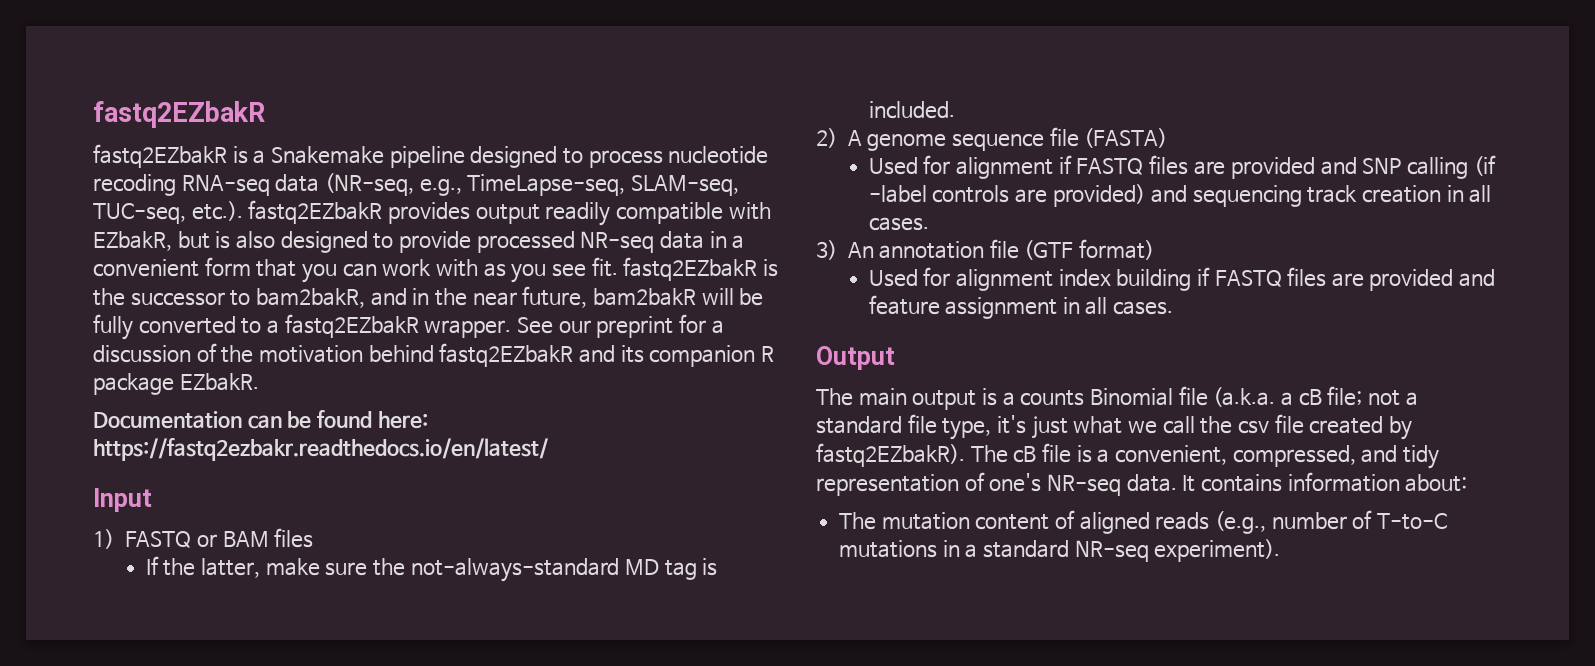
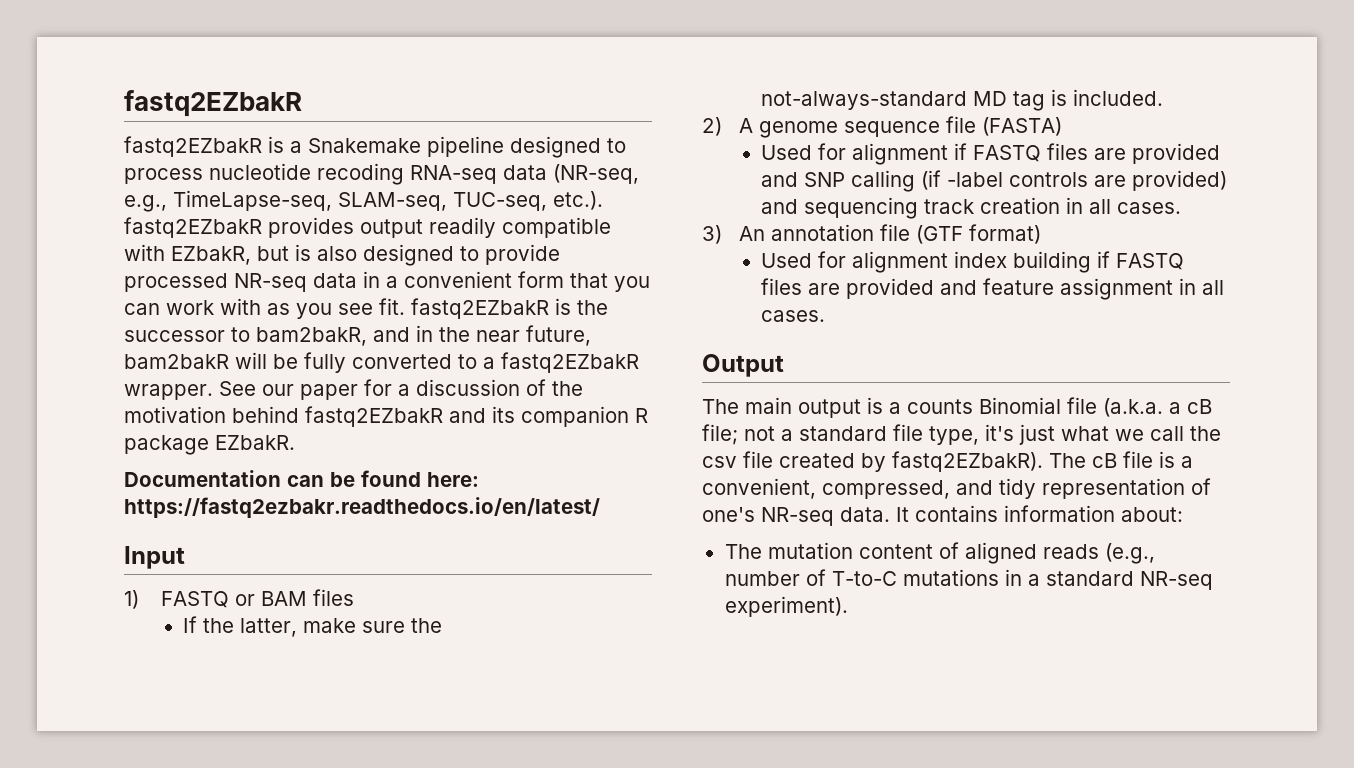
[596,316,674,338] preprint -> [300,384,358,400] paper

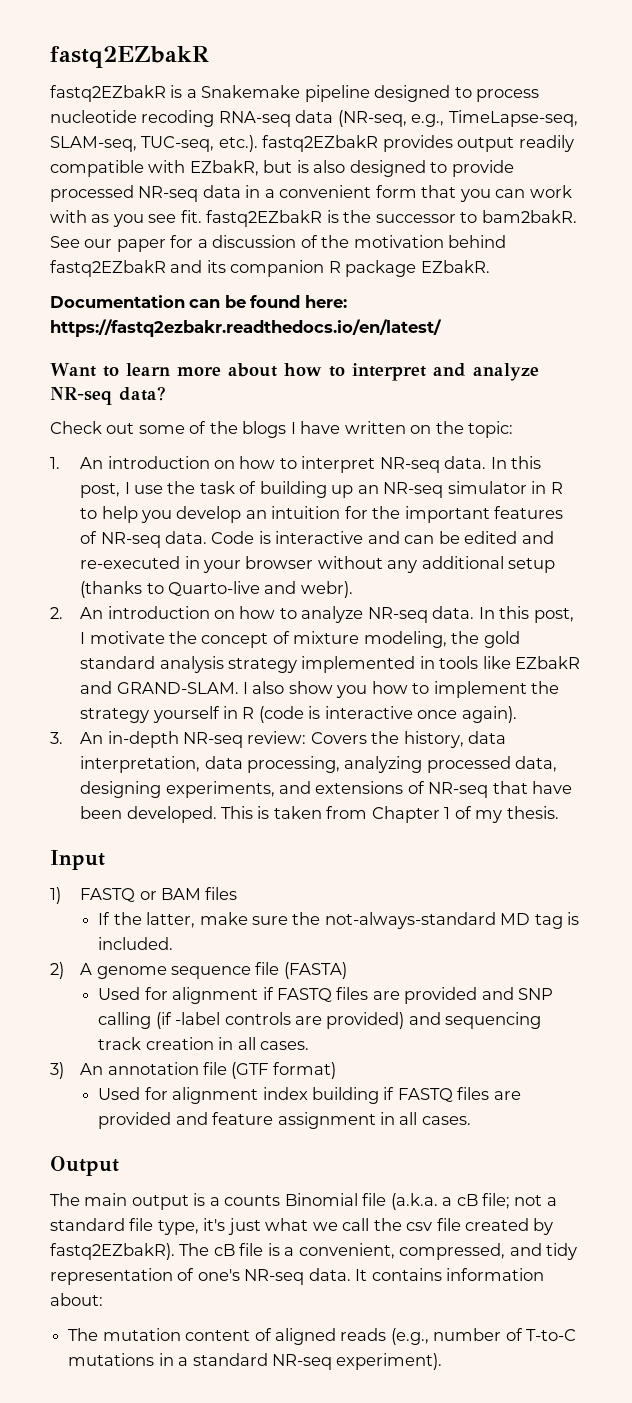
[256,325,591,346] [124,352,639,373] [124,384,213,400] bam2bakR, and in the near future, bam2bakR will be fully converted to a fastq2EZbakR wrapper. -> [481,210,577,223] bam2bakR.
(600, 507) none -> [50,363,539,381] [50,386,166,405] [50,421,514,438] [50,456,542,473] [80,481,563,498] [80,506,564,523] [80,531,554,548] [80,556,556,573] [80,581,353,598] [50,606,574,623] [80,631,520,648] [80,656,581,673] [80,681,560,698] [80,706,517,723] [50,731,507,748] [80,756,558,773] [80,781,573,798] [80,806,559,823] // Want to learn more about how to interpret and analyze NR-seq data? // Check out some of the blogs I have written on the topic: // 1. An introduction on how to interpret NR-seq data. In this post, I use the task of building up an NR-seq simulator in R to help you develop an intuition for the important features of NR-seq data. Code is interactive and can be edited and re-executed in your browser without any additional setup (thanks to Quarto-live and webr). // 2. An introduction on how to analyze NR-seq data. In this post, I motivate the concept of mixture modeling, the gold standard analysis strategy implemented in tools like EZbakR and GRAND-SLAM. I also show you how to implement the strategy yourself in R (code is interactive once again). // 3. An in-depth NR-seq review: Covers the history, data interpretation, data processing, analyzing processed data, designing experiments, and extensions of NR-seq that have been developed. This is taken from Chapter 1 of my thesis.

